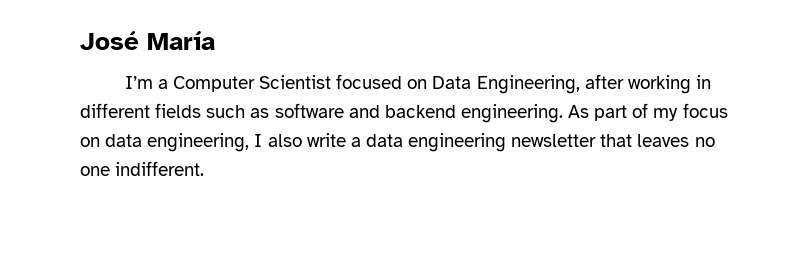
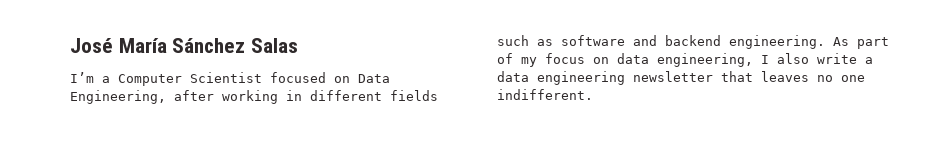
(215, 40) none -> [172,38,299,53] Sánchez Salas

